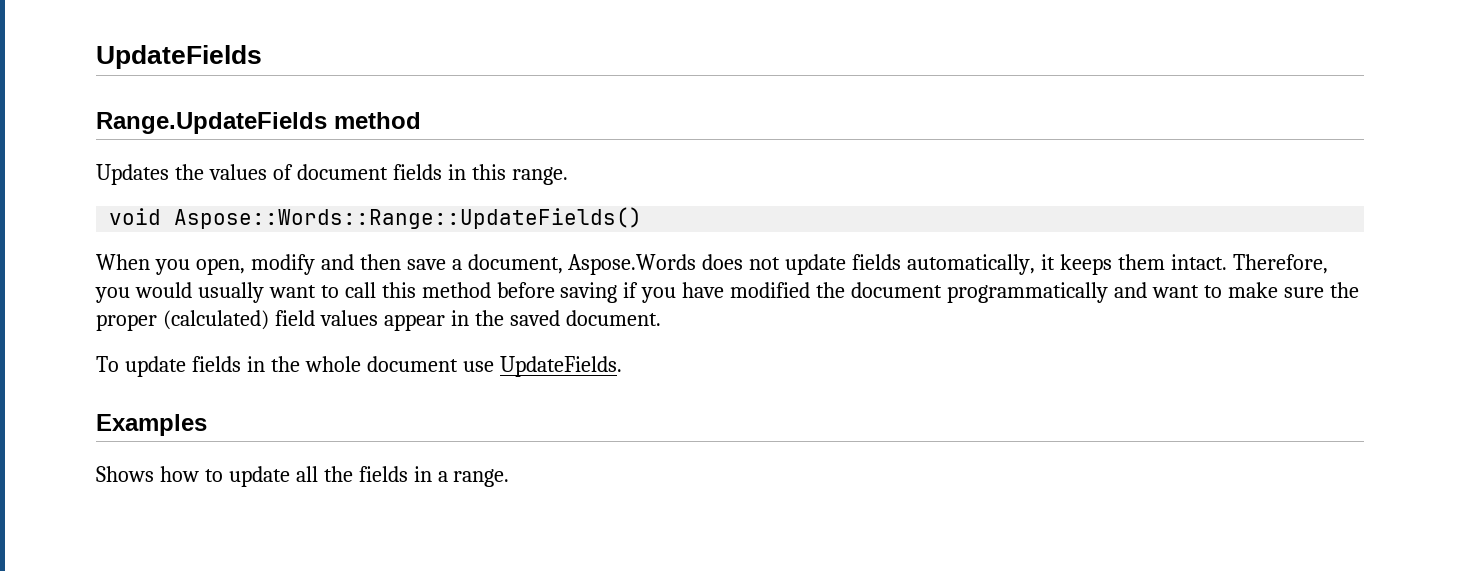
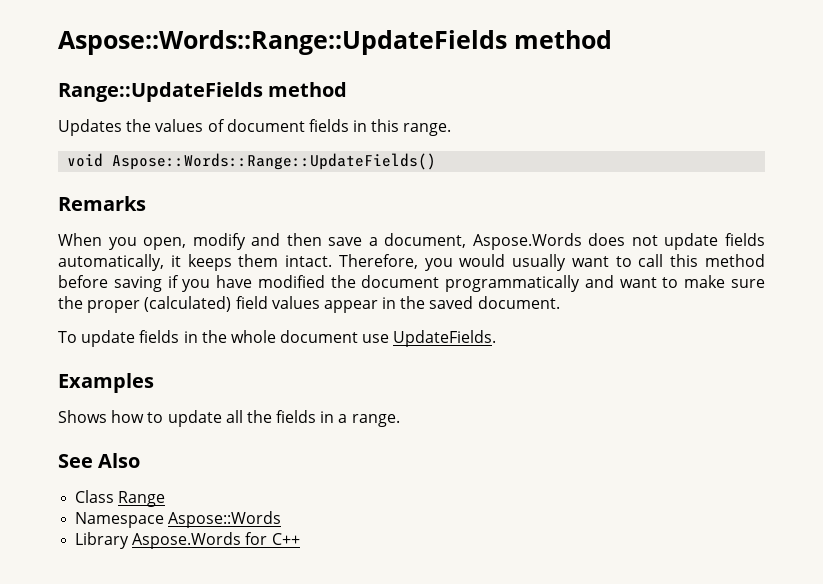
[96,45,262,69] [96,112,327,134] UpdateFields // Range.UpdateFields -> [58,30,612,55] [58,82,263,102] Aspose::Words::Range::UpdateFields method // Range::UpdateFields
(643, 218) none -> [58,196,146,211] // Remarks
(510, 478) none -> [58,453,141,468] [75,490,166,507] [75,511,282,528] [75,532,300,549] // See Also // Class Range // Namespace Aspose::Words // Library Aspose.Words for C++

